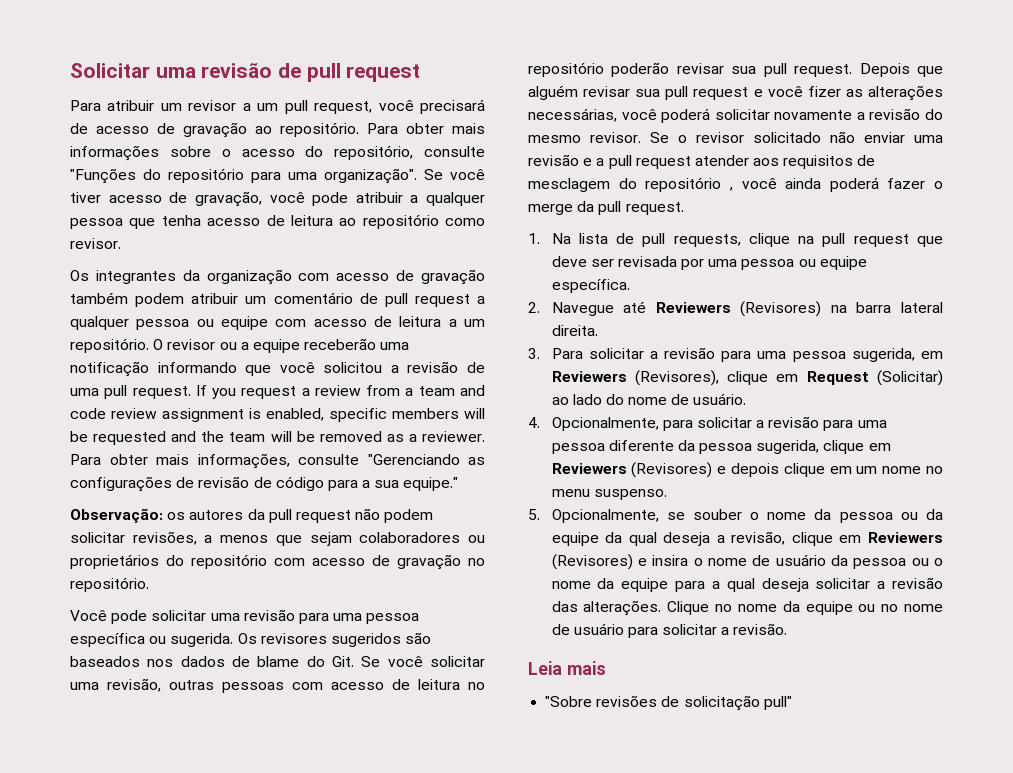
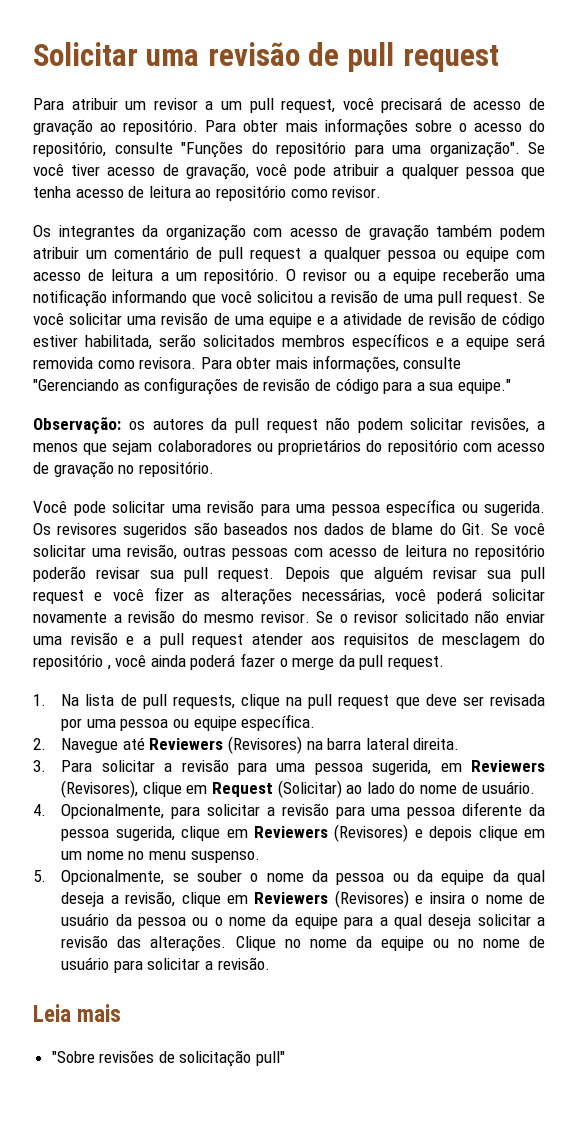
[195,385,485,399] [70,408,485,422] [70,431,485,445] If you request a review from a team and code review assignment is enabled, specific members will be requested and the team will be removed as a reviewer. -> [528,291,545,303] [33,312,545,328] [33,333,545,350] [33,357,197,369] Se você solicitar uma revisão de uma equipe e a atividade de revisão de código estiver habilitada, serão solicitados membros específicos e a equipe será removida como revisora.

